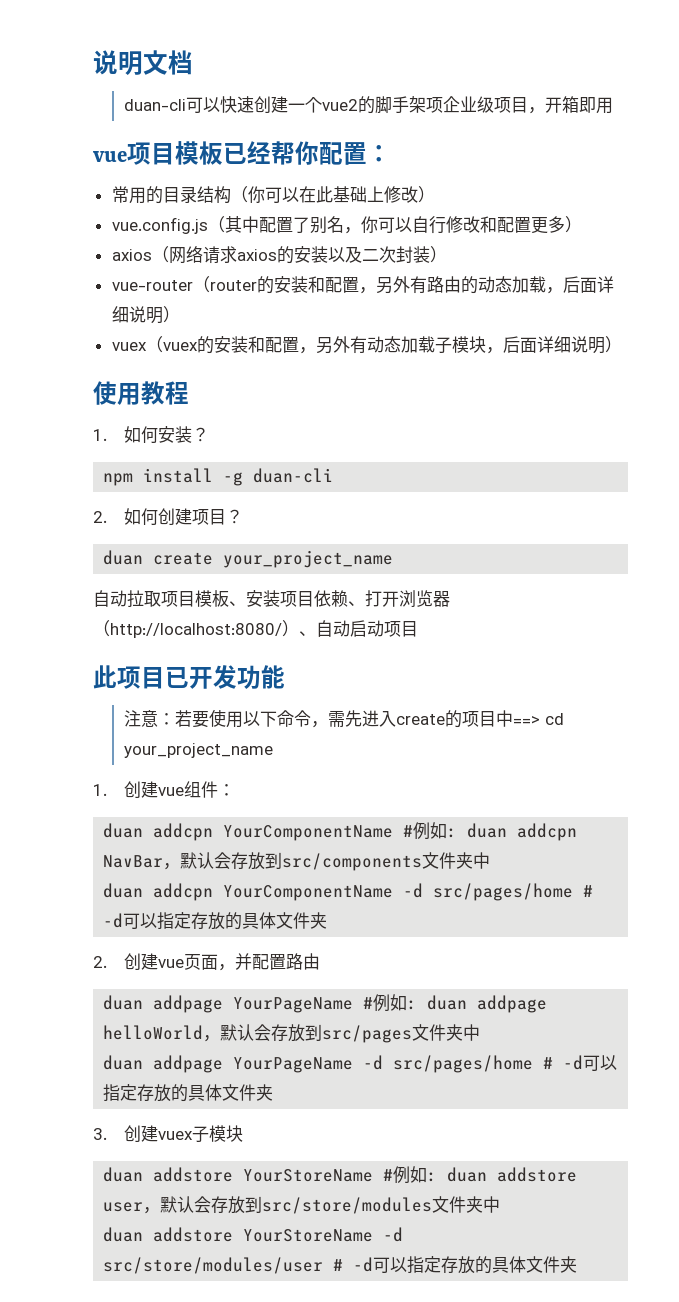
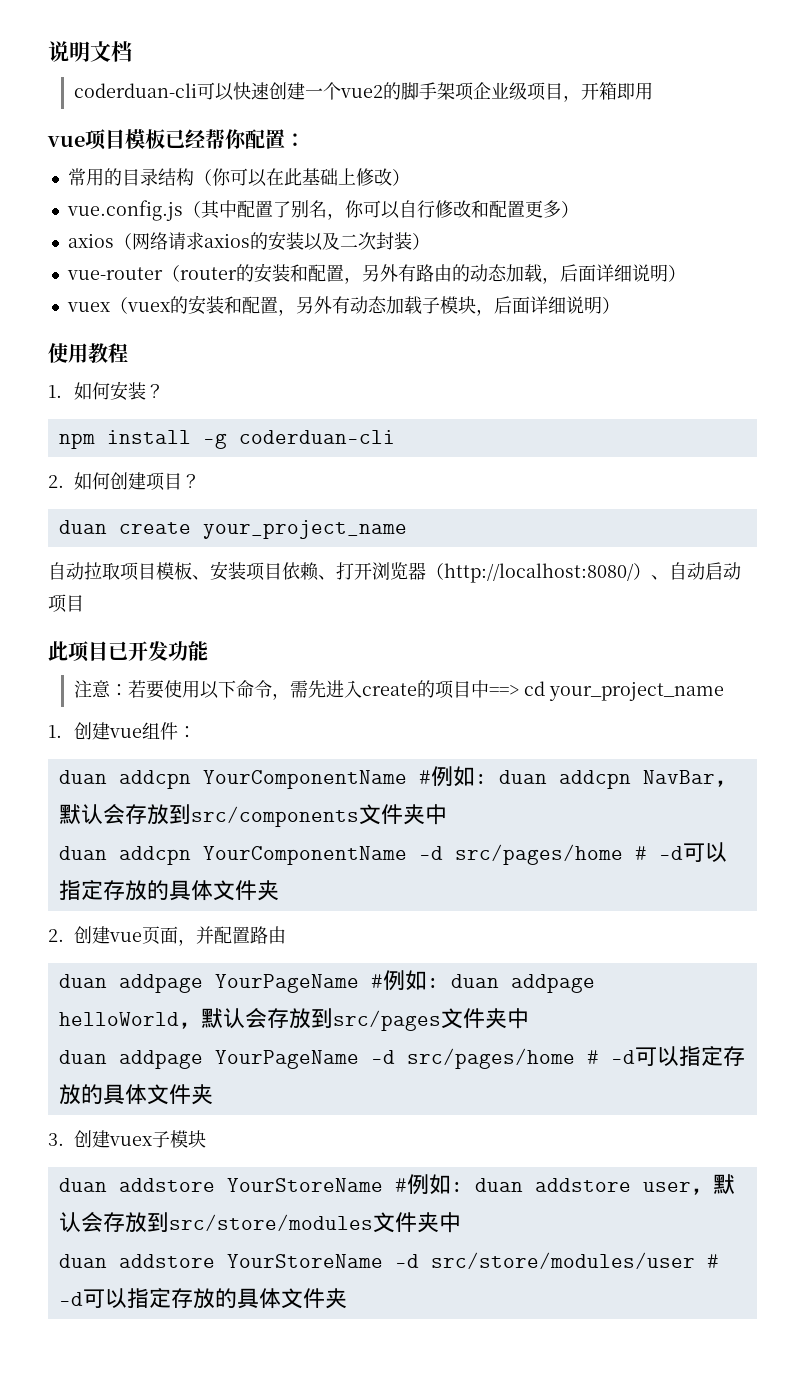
[123,99,186,111] duan-cli -> [73,83,197,98] coderduan-cli
[253,468,334,483] duan-cli -> [238,430,395,444] coderduan-cli

